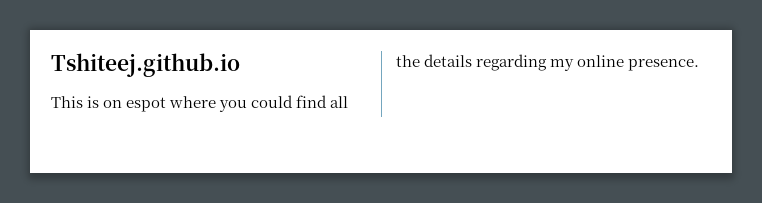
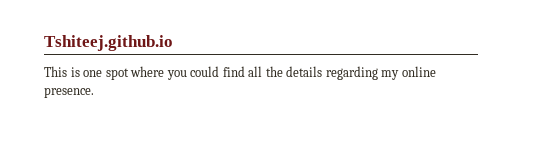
[103,97,167,112] on espot -> [83,68,129,80] one spot

